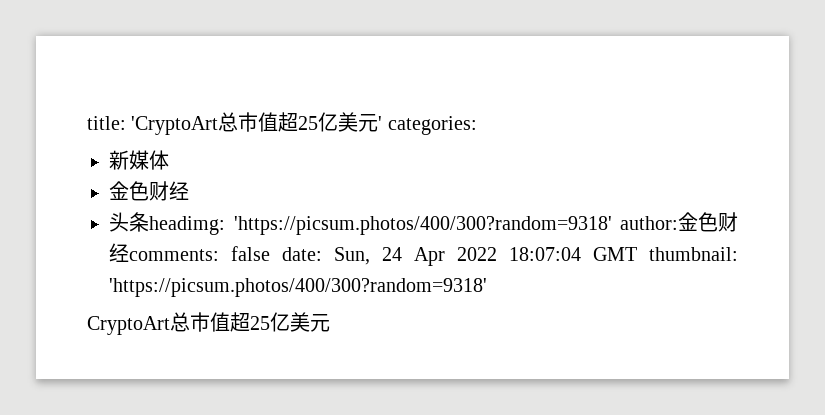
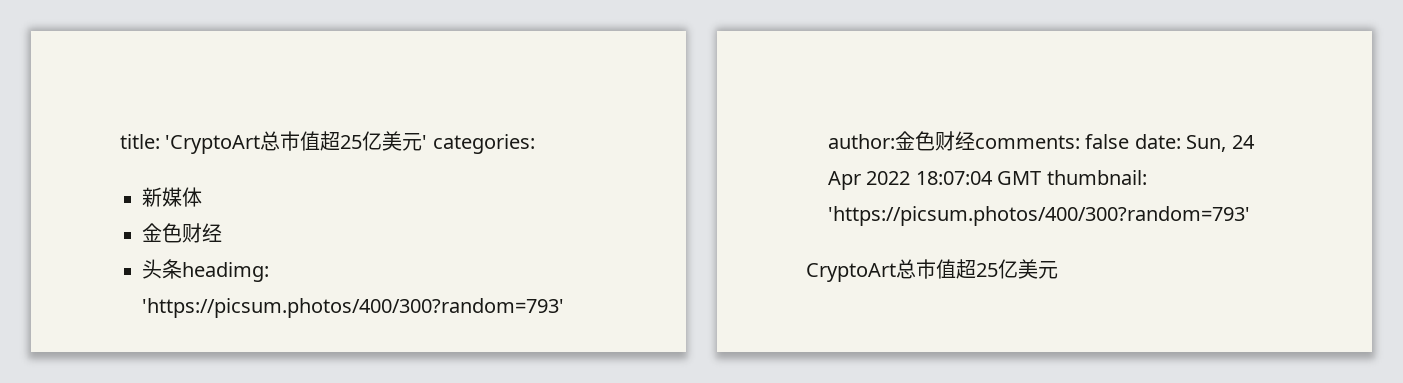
[233,216,612,235] 'https://picsum.photos/400/300?random=9318' -> [142,298,564,318] 'https://picsum.photos/400/300?random=793'
[109,278,487,297] 'https://picsum.photos/400/300?random=9318' -> [828,206,1250,226] 'https://picsum.photos/400/300?random=793'

